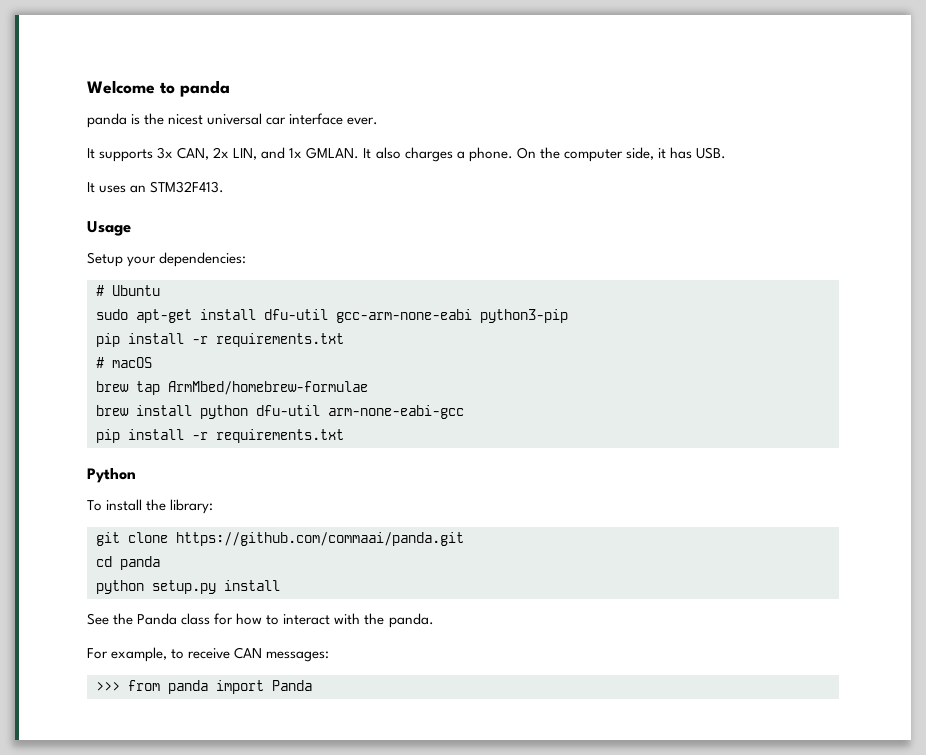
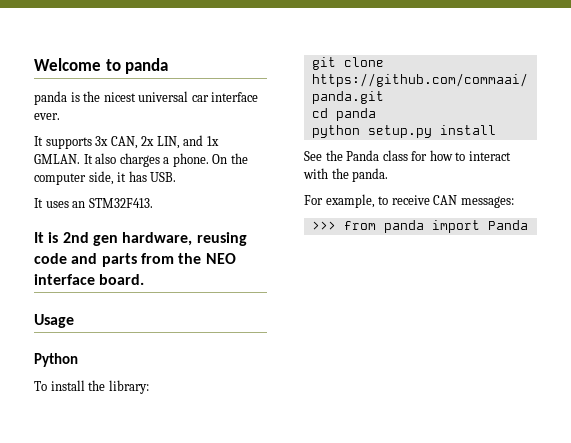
[87,221,131,236] [87,252,247,267] [96,285,160,296] [96,309,568,323] [96,333,344,347] [96,357,152,368] [96,381,368,395] [96,405,464,419] [96,429,344,443] Usage // Setup your dependencies: // # Ubuntu // sudo apt-get install dfu-util gcc-arm-none-eabi python3-pip // pip install -r requirements.txt // # macOS // brew tap ArmMbed/homebrew-formulae // brew install python dfu-util arm-none-eabi-gcc // pip install -r requirements.txt -> [34,232,247,246] [34,253,236,267] [34,274,145,285] [34,314,74,328] It is 2nd gen hardware, reusing code and parts from the NEO interface board. // Usage

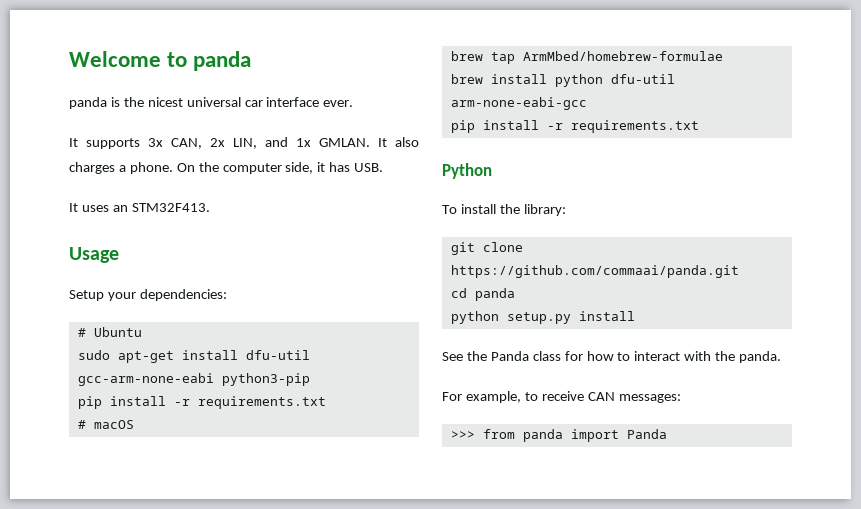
[34,232,247,246] [34,253,236,267] [34,274,145,285] [34,314,74,328] It is 2nd gen hardware, reusing code and parts from the NEO interface board. // Usage -> [69,247,119,263] [69,289,227,301] [77,327,142,337] [77,350,310,363] [77,373,310,386] [77,396,326,409] [77,420,134,429] [450,51,723,64] [450,74,675,87] [450,97,587,110] [450,120,699,133] Usage // Setup your dependencies: // # Ubuntu // sudo apt-get install dfu-util gcc-arm-none-eabi python3-pip // pip install -r requirements.txt // # macOS // brew tap ArmMbed/homebrew-formulae // brew install python dfu-util arm-none-eabi-gcc // pip install -r requirements.txt

